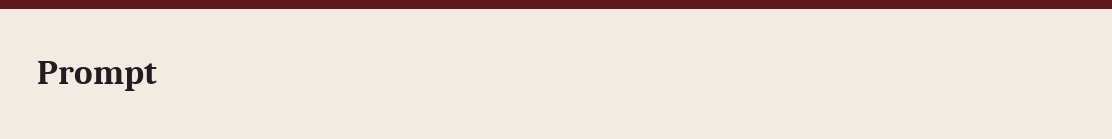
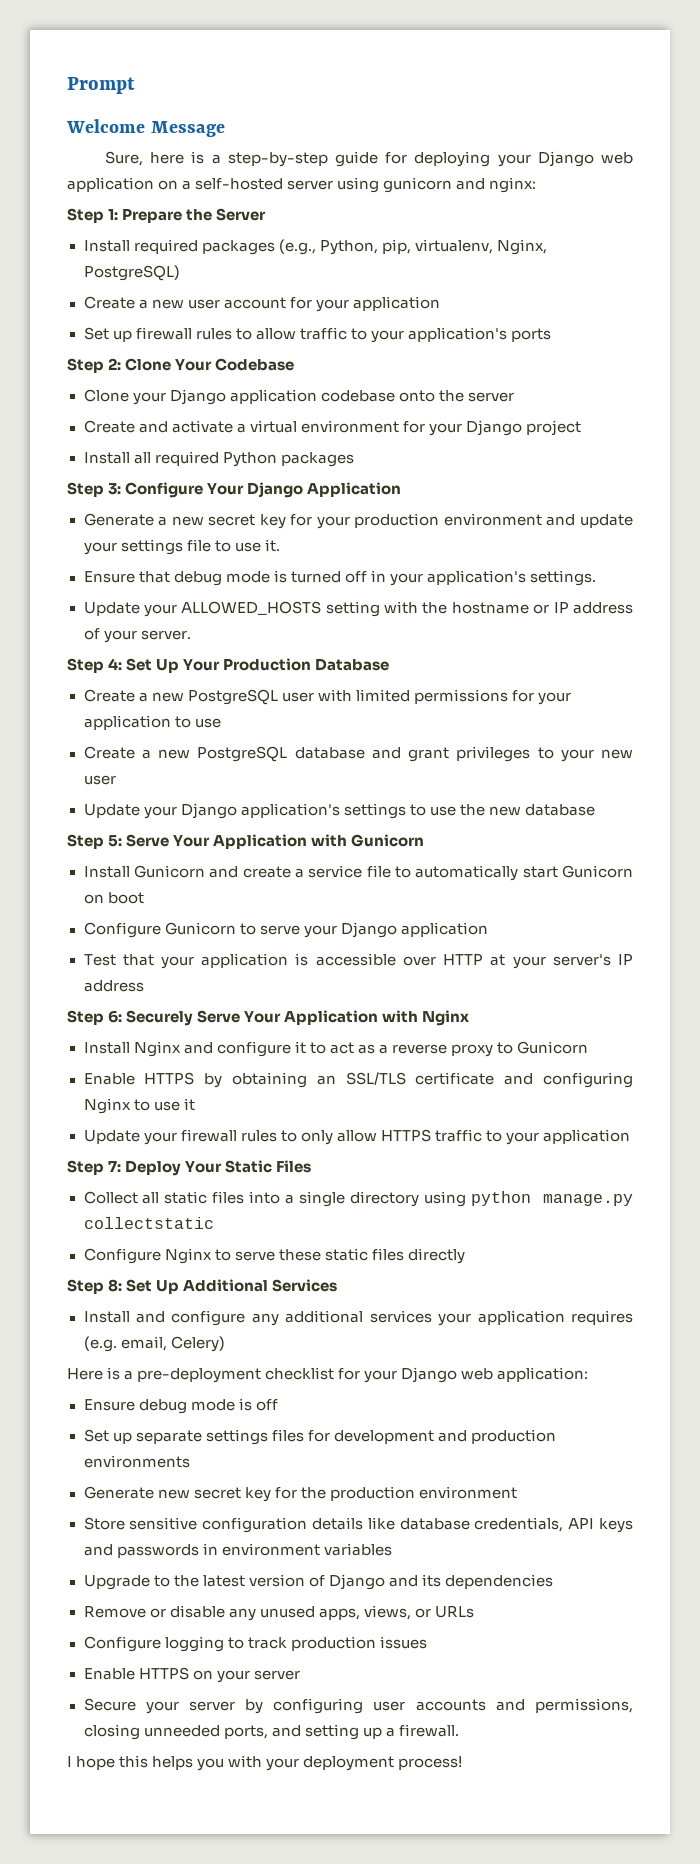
(157, 76) none -> [66,119,225,137] [105,151,634,167] [67,177,537,193] [67,208,267,223] [83,239,547,255] [83,265,180,281] [83,296,440,312] [83,327,552,343] [67,358,295,373] [83,389,514,405] [83,420,581,436] [83,451,354,467] [67,482,402,498] [83,513,634,529] [83,539,280,555] [83,570,596,586] [83,601,633,617] [83,628,191,643] [67,658,390,673] [83,689,571,705] [83,715,221,730] [83,746,633,762] [83,775,116,785] [83,803,595,819] [67,834,425,849] [83,865,634,881] [83,892,144,904] [83,922,488,938] [83,953,634,969] [83,980,144,992] [67,1010,470,1026] [83,1041,589,1057] [83,1072,633,1088] [83,1098,195,1114] [83,1129,631,1145] [67,1160,312,1176] [83,1191,633,1207] [83,1217,214,1229] [83,1248,465,1264] [67,1279,338,1294] [83,1310,633,1326] [83,1336,225,1352] [67,1367,589,1383] [83,1398,278,1414] [83,1429,556,1445] [83,1455,190,1468] [83,1486,517,1502] [83,1517,633,1533] [83,1543,392,1558] [83,1574,553,1590] [83,1605,474,1621] [83,1636,427,1652] [83,1667,300,1683] [83,1698,633,1714] [83,1724,459,1740] [67,1755,463,1771] // Welcome Message // Sure, here is a step-by-step guide for deploying your Django web application on a self-hosted server using gunicorn and nginx: // Step 1: Prepare the Server // Install required packages (e.g., Python, pip, virtualenv, Nginx, PostgreSQL) // Create a new user account for your application // Set up firewall rules to allow traffic to your application's ports // Step 2: Clone Your Codebase // Clone your Django application codebase onto the server // Create and activate a virtual environment for your Django project // Install all required Python packages // Step 3: Configure Your Django Application // Generate a new secret key for your production environment and update your settings file to use it. // Ensure that debug mode is turned off in your application's settings. // Update your ALLOWED_HOSTS setting with the hostname or IP address of your server. // Step 4: Set Up Your Production Database // Create a new PostgreSQL user with limited permissions for your application to use // Create a new PostgreSQL database and grant privileges to your new user // Update your Django application's settings to use the new database // Step 5: Serve Your Application with Gunicorn // Install Gunicorn and create a service file to automatically start Gunicorn on boot // Configure Gunicorn to serve your Django application // Test that your application is accessible over HTTP at your server's IP address // Step 6: Securely Serve Your Application with Nginx // Install Nginx and configure it to act as a reverse proxy to Gunicorn // Enable HTTPS by obtaining an SSL/TLS certificate and configuring Nginx to use it // Update your firewall rules to only allow HTTPS traffic to your application // Step 7: Deploy Your Static Files // Collect all static files into a single directory using python manage.py collectstatic // Configure Nginx to serve these static files directly // Step 8: Set Up Additional Services // Install and configure any additional services your application requires (e.g. email, Celery) // Here is a pre-deployment checklist for your Django web application: // Ensure debug mode is off // Set up separate settings files for development and production environments // Generate new secret key for the production environment // Store sensitive configuration details like database credentials, API keys and passwords in environment variables // Upgrade to the latest version of Django and its dependencies // Remove or disable any unused apps, views, or URLs // Configure logging to track production issues // Enable HTTPS on your server // Secure your server by configuring user accounts and permissions, closing unneeded ports, and setting up a firewall. // I hope this helps you with your deployment process!

